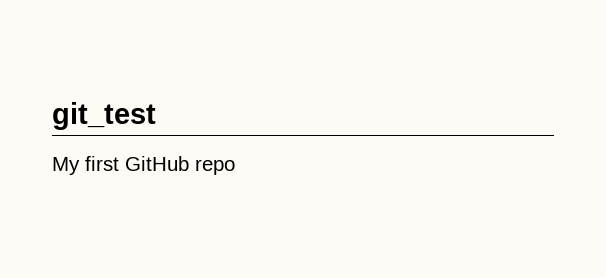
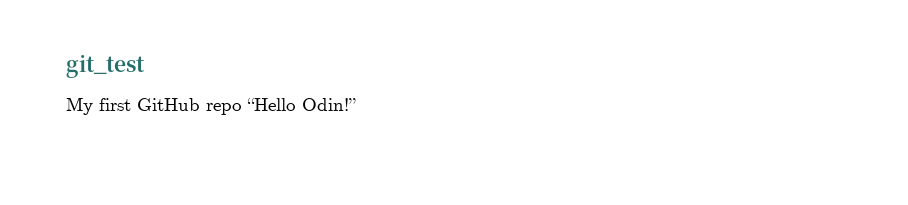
(235, 167) none -> [247,98,356,111] “Hello Odin!”

